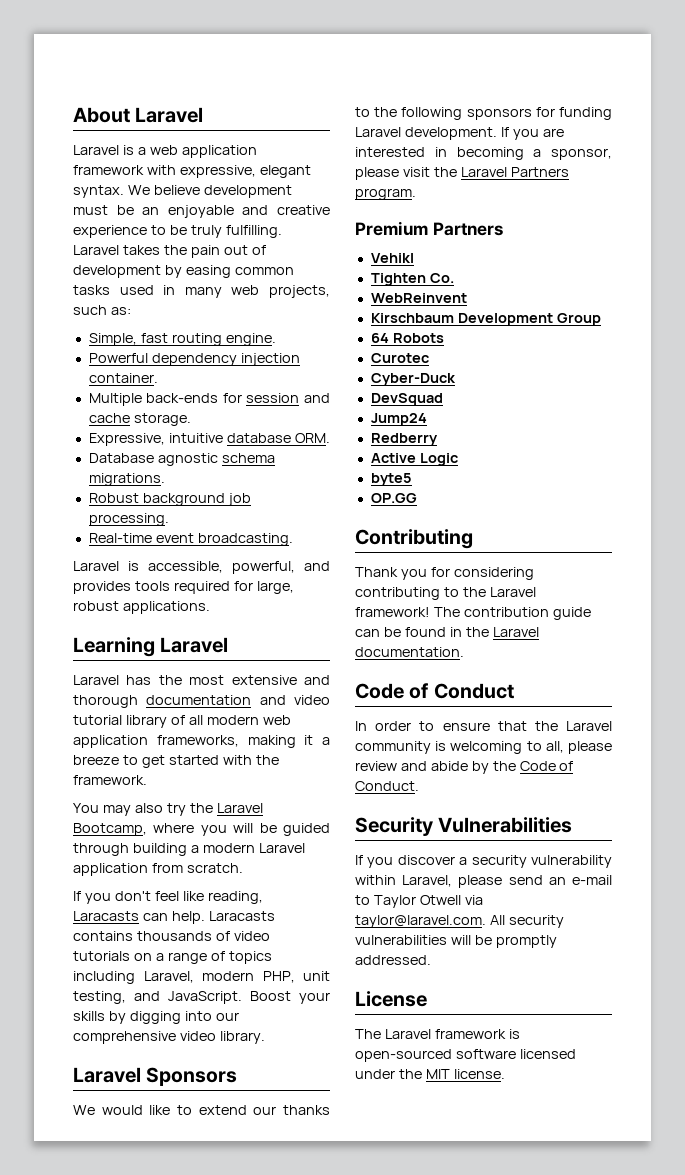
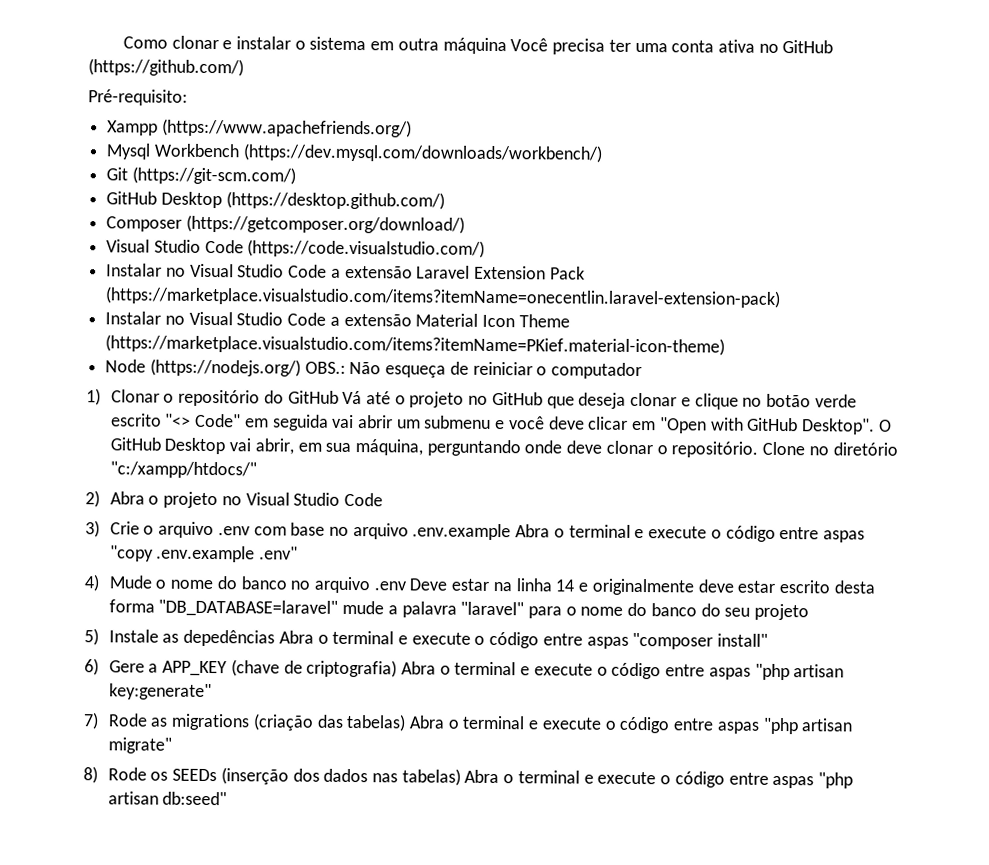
[73,107,204,123] [73,145,257,158] [73,165,311,178] [73,185,292,198] [73,205,330,218] [73,225,282,238] [73,245,266,258] [73,265,294,278] [73,285,330,298] [73,305,131,315] [88,333,276,346] [88,353,300,366] [88,373,158,383] [88,393,331,406] [88,413,191,426] [88,433,330,446] [88,453,275,466] [88,473,165,486] [88,493,251,506] [88,513,169,526] [88,533,293,546] [73,561,330,574] [73,581,294,594] [73,601,210,614] [73,637,229,657] [73,675,330,685] [73,695,330,708] [73,715,291,728] [73,735,330,748] [73,755,279,768] [73,775,147,785] [73,803,263,816] [73,823,330,836] [73,843,305,856] [73,863,243,876] [73,891,263,904] [73,911,275,924] [73,931,270,941] [73,951,272,964] [73,971,330,984] [73,991,330,1004] [73,1011,239,1024] [73,1031,265,1044] [73,1067,238,1086] [73,1105,330,1115] [355,107,612,120] [355,127,564,140] [355,147,612,160] [355,167,569,180] [355,188,416,200] [355,221,503,236] [370,253,414,263] [370,273,454,286] [370,293,467,303] [370,313,601,326] [370,333,444,343] [370,353,429,363] [370,373,456,386] [370,393,443,406] [370,413,427,426] [370,433,438,446] [370,453,458,466] [370,473,412,486] [370,493,417,503] [355,529,473,549] [355,567,534,580] [355,587,536,600] [355,607,591,620] [355,627,539,637] [355,647,464,657] [355,683,514,699] [355,721,612,731] [355,741,612,754] [355,761,574,774] [355,781,419,791] [355,817,573,836] [355,855,612,868] [355,875,612,888] [355,895,483,908] [355,915,564,928] [355,935,557,948] [355,955,431,965] [355,991,427,1007] [355,1029,520,1039] [355,1049,576,1062] [355,1069,505,1079] About Laravel // Laravel is a web application framework with expressive, elegant syntax. We believe development must be an enjoyable and creative experience to be truly fulfilling. Laravel takes the pain out of development by easing common tasks used in many web projects, such as: // Simple, fast routing engine. // Powerful dependency injection container. // Multiple back-ends for session and cache storage. // Expressive, intuitive database ORM. // Database agnostic schema migrations. // Robust background job processing. // Real-time event broadcasting. // Laravel is accessible, powerful, and provides tools required for large, robust applications. // Learning Laravel // Laravel has the most extensive and thorough documentation and video tutorial library of all modern web application frameworks, making it a breeze to get started with the framework. // You may also try the Laravel Bootcamp, where you will be guided through building a modern Laravel application from scratch. // If you don't feel like reading, Laracasts can help. Laracasts contains thousands of video tutorials on a range of topics including Laravel, modern PHP, unit testing, and JavaScript. Boost your skills by digging into our comprehensive video library. // Laravel Sponsors // We would like to extend our thanks to the following sponsors for funding Laravel development. If you are interested in becoming a sponsor, please visit the Laravel Partners program. // Premium Partners // Vehikl // Tighten Co. // WebReinvent // Kirschbaum Development Group // 64 Robots // Curotec // Cyber-Duck // DevSquad // Jump24 // Redberry // Active Logic // byte5 // OP.GG // Contributing // Thank you for considering contributing to the Laravel framework! The contribution guide can be found in the Laravel documentation. // Code of Conduct // In order to ensure that the Laravel community is welcoming to all, please review and abide by the Code of Conduct. // Security Vulnerabilities // If you discover a security vulnerability within Laravel, please send an e-mail to Taylor Otwell via taylor@laravel.com. All security vulnerabilities will be promptly addressed. // License // The Laravel framework is open-sourced software licensed under the MIT license. -> [122,35,834,55] [88,58,244,77] [88,89,188,106] [107,118,412,138] [106,143,603,163] [106,166,296,185] [106,191,445,210] [106,214,465,234] [106,239,486,258] [106,263,585,280] [105,286,781,308] [105,311,570,328] [105,334,726,356] [105,358,643,380] [86,388,857,410] [110,413,892,435] [109,437,898,458] [109,461,257,479] [85,490,383,509] [85,520,865,543] [109,545,299,563] [84,574,875,596] [108,599,810,621] [84,628,769,650] [84,658,845,681] [108,683,212,701] [83,712,854,735] [107,737,172,754] [83,766,853,789] [107,791,228,806] Como clonar e instalar o sistema em outra máquina Você precisa ter uma conta ativa no GitHub (https://github.com/) // Pré-requisito: // Xampp (https://www.apachefriends.org/) // Mysql Workbench (https://dev.mysql.com/downloads/workbench/) // Git (https://git-scm.com/) // GitHub Desktop (https://desktop.github.com/) // Composer (https://getcomposer.org/download/) // Visual Studio Code (https://code.visualstudio.com/) // Instalar no Visual Studio Code a extensão Laravel Extension Pack (https://marketplace.visualstudio.com/items?itemName=onecentlin.laravel-extension-pack) // Instalar no Visual Studio Code a extensão Material Icon Theme (https://marketplace.visualstudio.com/items?itemName=PKief.material-icon-theme) // Node (https://nodejs.org/) OBS.: Não esqueça de reiniciar o computador // 1) Clonar o repositório do GitHub Vá até o projeto no GitHub que deseja clonar e clique no botão verde escrito "<> Code" em seguida vai abrir um submenu e você deve clicar em "Open with GitHub Desktop". O GitHub Desktop vai abrir, em sua máquina, perguntando onde deve clonar o repositório. Clone no diretório "c:/xampp/htdocs/" // 2) Abra o projeto no Visual Studio Code // 3) Crie o arquivo .env com base no arquivo .env.example Abra o terminal e execute o código entre aspas "copy .env.example .env" // 4) Mude o nome do banco no arquivo .env Deve estar na linha 14 e originalmente deve estar escrito desta forma "DB_DATABASE=laravel" mude a palavra "laravel" para o nome do banco do seu projeto // 5) Instale as depedências Abra o terminal e execute o código entre aspas "composer install" // 6) Gere a APP_KEY (chave de criptografia) Abra o terminal e execute o código entre aspas "php artisan key:generate" // 7) Rode as migrations (criação das tabelas) Abra o terminal e execute o código entre aspas "php artisan migrate" // 8) Rode os SEEDs (inserção dos dados nas tabelas) Abra o terminal e execute o código entre aspas "php artisan db:seed"

